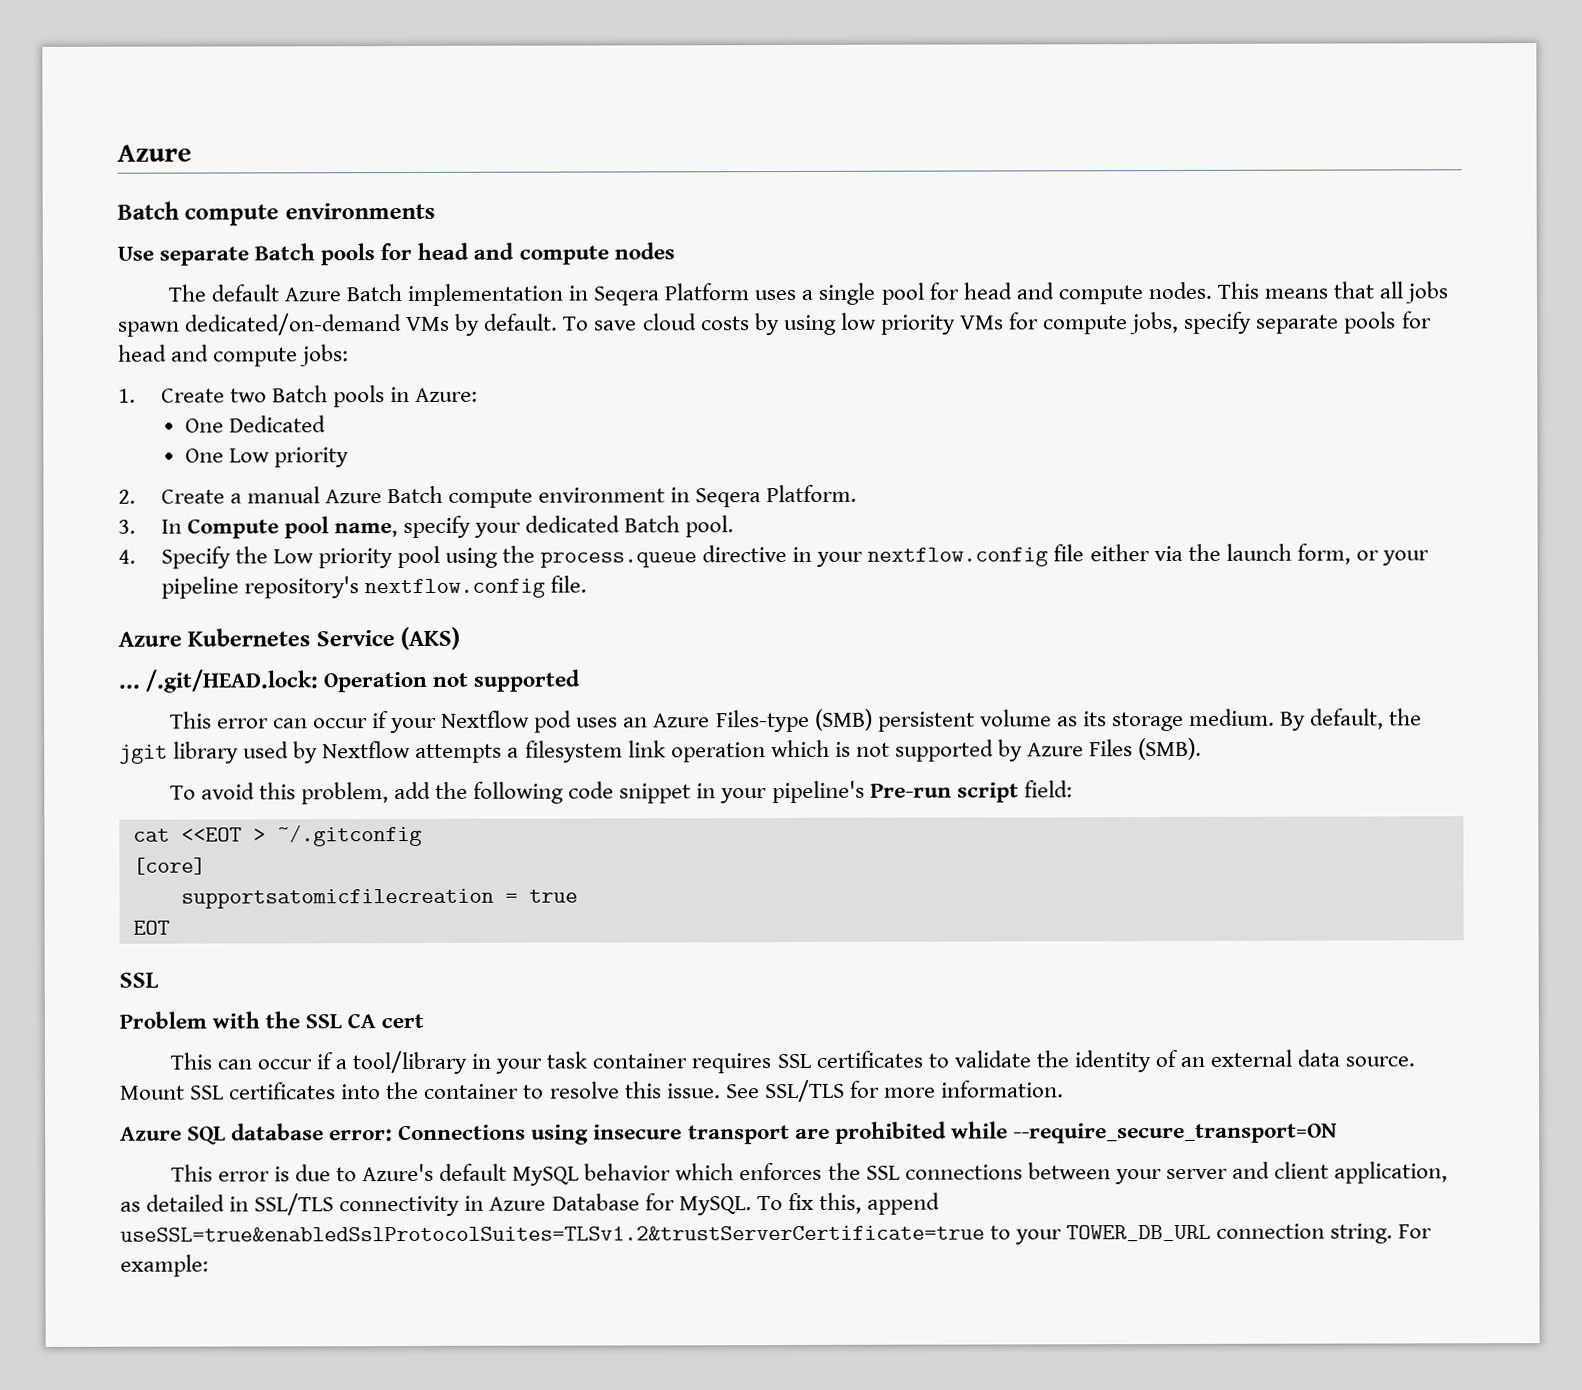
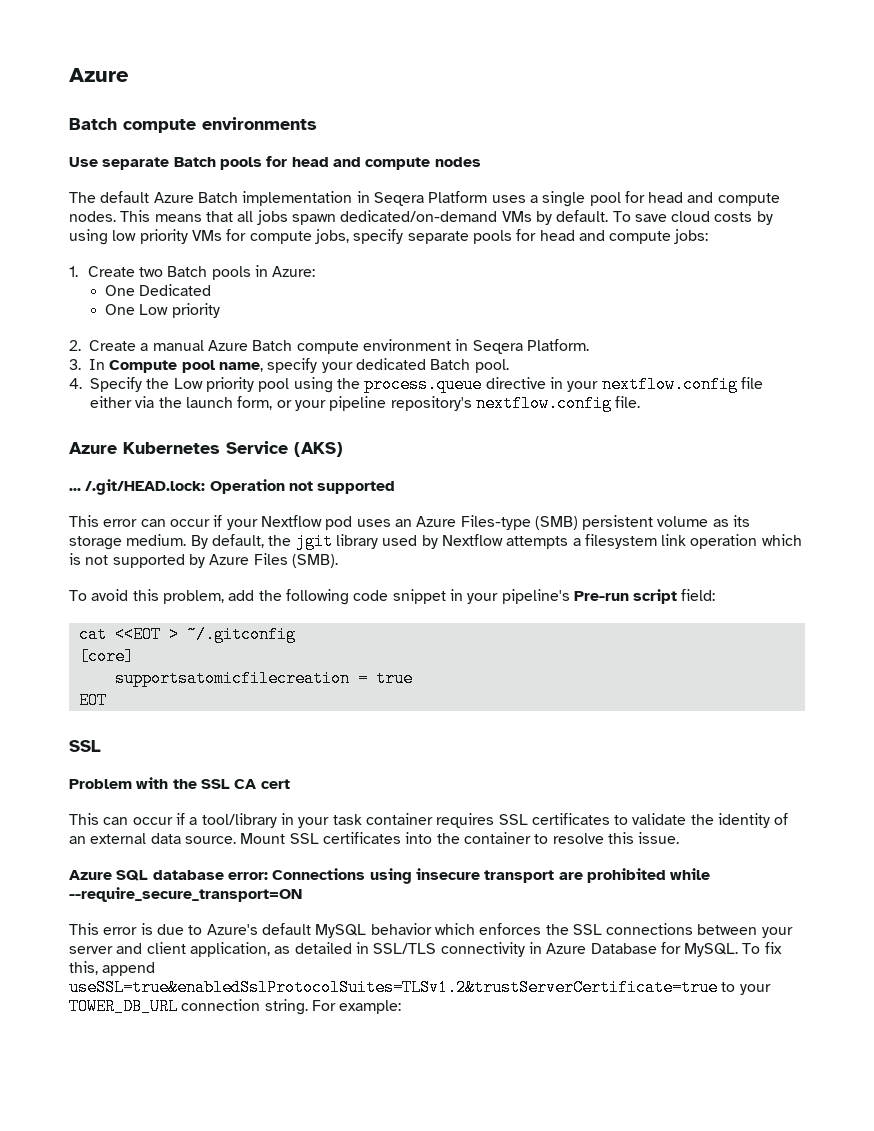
[725,1079,1065,1103] See SSL/TLS for more information. -> (680, 838) none

